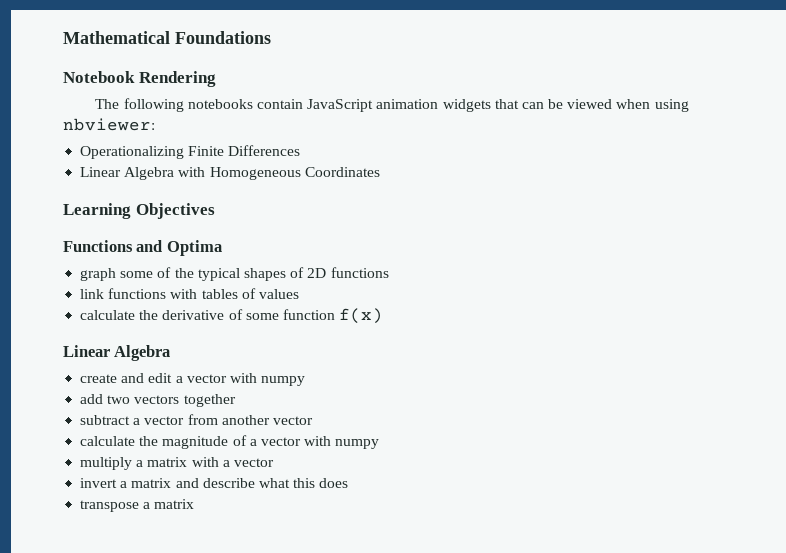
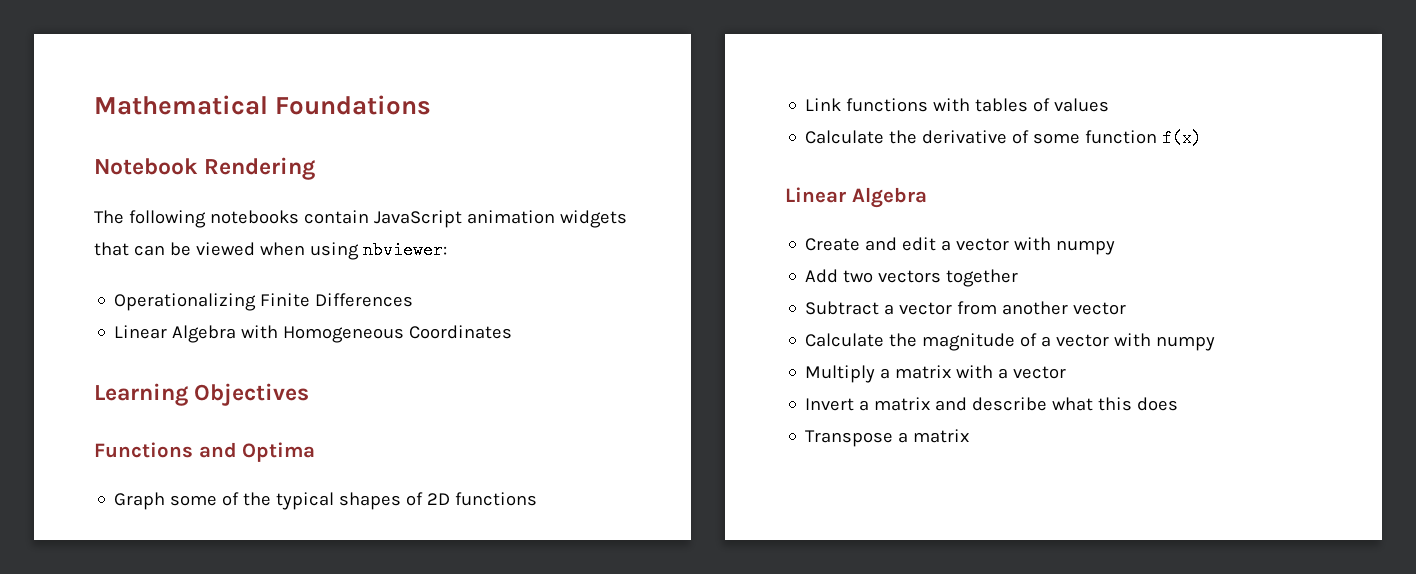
[80,268,117,281] graph -> [114,492,166,510] Graph
[80,289,105,299] link -> [805,98,842,111] Link
[80,310,136,320] calculate -> [805,130,885,144] Calculate
[80,374,118,383] create -> [805,238,861,251] Create
[80,394,104,404] add -> [805,269,839,283] Add
[80,415,131,425] subtract -> [805,301,880,315] Subtract
[80,436,136,446] calculate -> [805,333,885,347] Calculate
[80,457,133,470] multiply -> [805,365,876,383] Multiply
[80,478,118,488] invert -> [805,398,855,411] Invert
[80,500,140,512] transpose -> [805,430,894,447] Transpose

